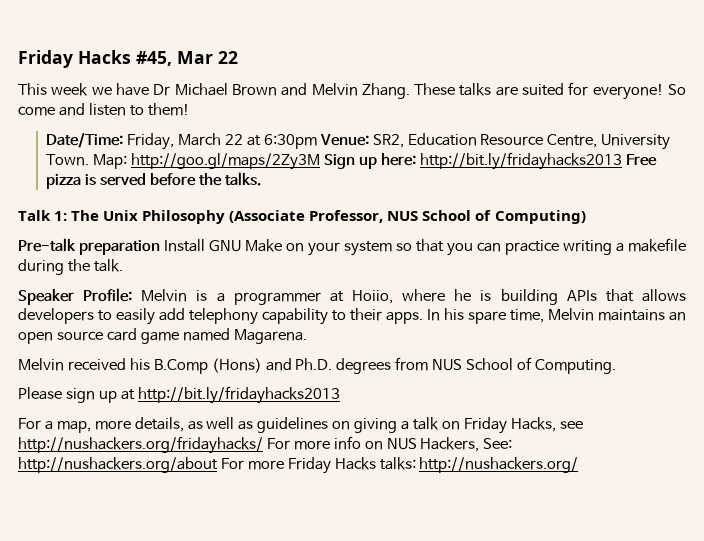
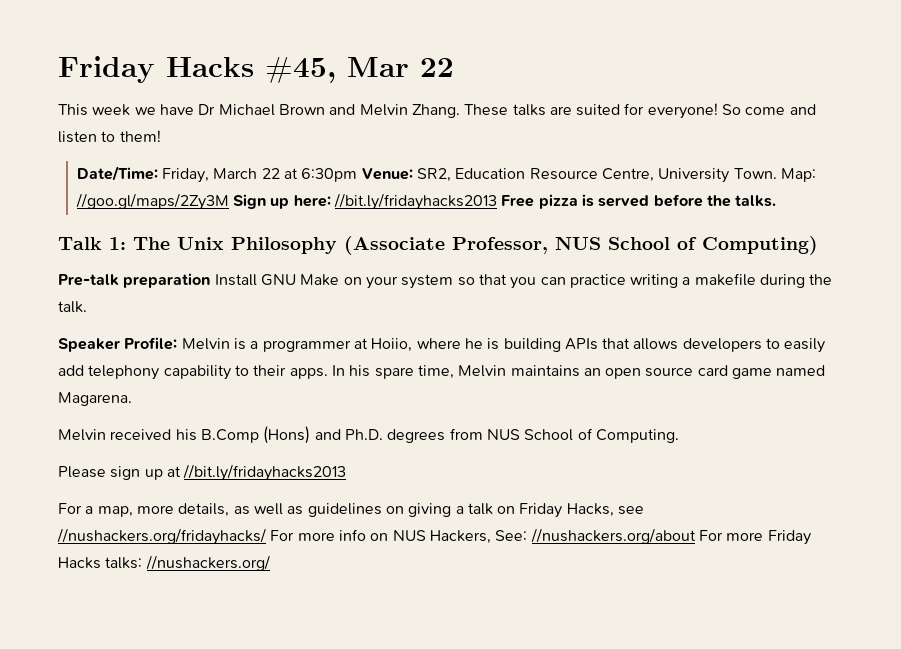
[130,153,320,170] http://goo.gl/maps/2Zy3M -> [75,193,229,210] //goo.gl/maps/2Zy3M
[419,152,622,170] http://bit.ly/fridayhacks2013 -> [334,193,498,210] //bit.ly/fridayhacks2013
[137,386,340,404] http://bit.ly/fridayhacks2013 -> [183,464,347,481] //bit.ly/fridayhacks2013
[18,436,263,454] http://nushackers.org/fridayhacks/ -> [57,528,266,545] //nushackers.org/fridayhacks/
[18,457,218,473] http://nushackers.org/about -> [530,528,696,544] //nushackers.org/about
[419,457,579,473] http://nushackers.org/ -> [145,555,270,571] //nushackers.org/

